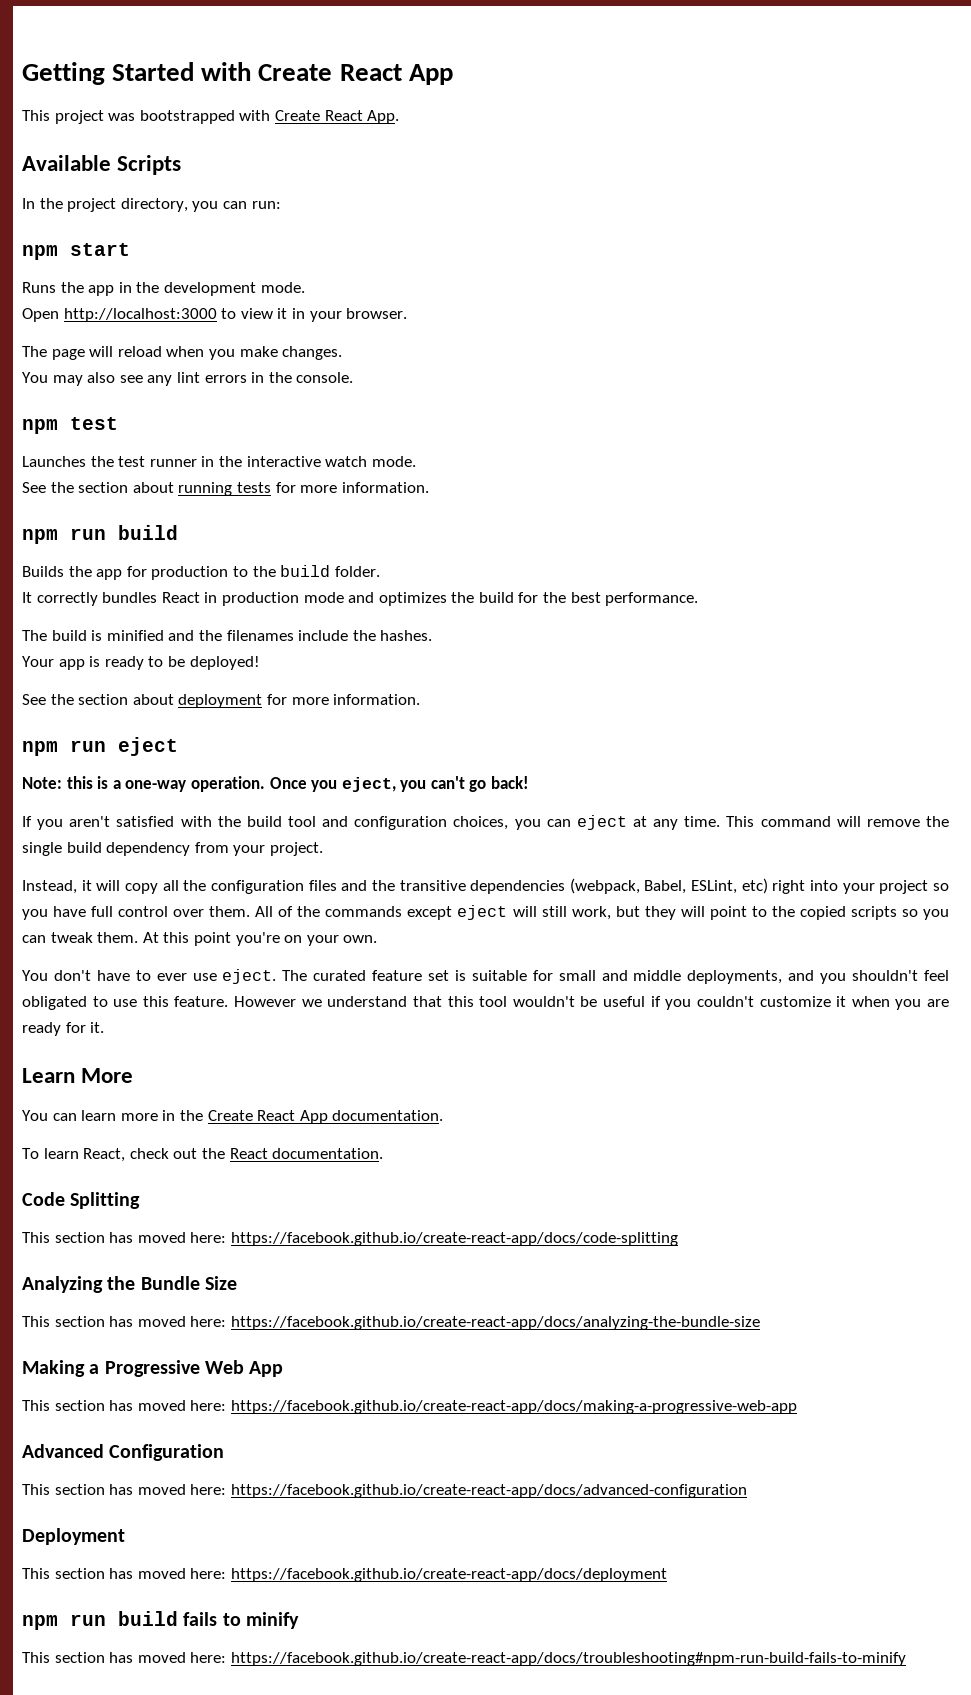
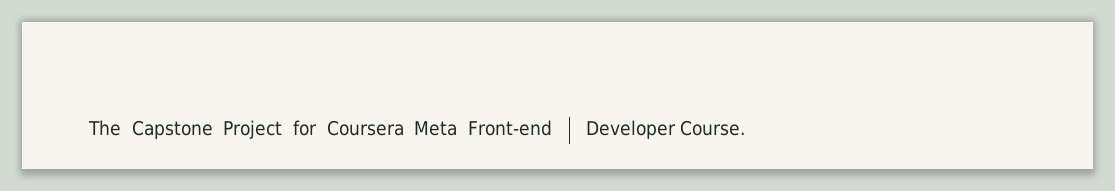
[22,62,453,85] [22,110,400,124] [22,155,182,175] [22,198,281,212] [22,243,130,260] [22,282,305,296] [22,308,408,322] [22,346,343,360] [22,372,354,386] [22,417,118,434] [22,456,416,467] [22,482,429,496] [22,525,178,544] [22,565,380,580] [22,592,699,606] [22,630,433,641] [22,656,260,670] [22,694,421,708] [22,737,178,756] [22,776,530,792] [22,815,949,830] [22,842,323,856] [22,878,949,894] [22,905,949,920] [22,932,378,946] [22,969,950,984] [22,996,949,1010] [22,1022,105,1036] [22,1068,134,1083] [22,1110,444,1124] [22,1148,384,1162] [22,1192,141,1209] [22,1232,678,1246] [22,1276,237,1293] [22,1316,760,1330] [22,1360,284,1377] [22,1400,797,1414] [22,1444,225,1461] [22,1484,747,1498] [22,1528,125,1545] [22,1568,667,1582] [22,1611,299,1630] [22,1652,906,1666] Getting Started with Create React App // This project was bootstrapped with Create React App. // Available Scripts // In the project directory, you can run: // npm start // Runs the app in the development mode. // Open http://localhost:3000 to view it in your browser. // The page will reload when you make changes. // You may also see any lint errors in the console. // npm test // Launches the test runner in the interactive watch mode. // See the section about running tests for more information. // npm run build // Builds the app for production to the build folder. // It correctly bundles React in production mode and optimizes the build for the best performance. // The build is minified and the filenames include the hashes. // Your app is ready to be deployed! // See the section about deployment for more information. // npm run eject // Note: this is a one-way operation. Once you eject, you can't go back! // If you aren't satisfied with the build tool and configuration choices, you can eject at any time. This command will remove the single build dependency from your project. // Instead, it will copy all the configuration files and the transitive dependencies (webpack, Babel, ESLint, etc) right into your project so you have full control over them. All of the commands except eject will still work, but they will point to the copied scripts so you can tweak them. At this point you're on your own. // You don't have to ever use eject. The curated feature set is suitable for small and middle deployments, and you shouldn't feel obligated to use this feature. However we understand that this tool wouldn't be useful if you couldn't customize it when you are ready for it. // Learn More // You can learn more in the Create React App documentation. // To learn React, check out the React documentation. // Code Splitting // This section has moved here: https://facebook.github.io/create-react-app/docs/code-splitting // Analyzing the Bundle Size // This section has moved here: https://facebook.github.io/create-react-app/docs/analyzing-the-bundle-size // Making a Progressive Web App // This section has moved here: https://facebook.github.io/create-react-app/docs/making-a-progressive-web-app // Advanced Configuration // This section has moved here: https://facebook.github.io/create-react-app/docs/advanced-configuration // Deployment // This section has moved here: https://facebook.github.io/create-react-app/docs/deployment // npm run build fails to minify // This section has moved here: https://facebook.github.io/create-react-app/docs/troubleshooting#npm-run-build-fails-to-minify -> [88,120,746,139] The Capstone Project for Coursera Meta Front-end Developer Course.

